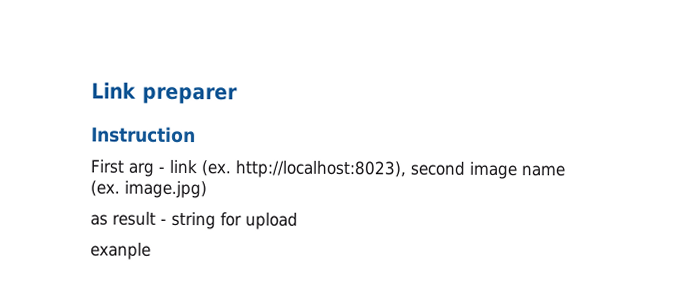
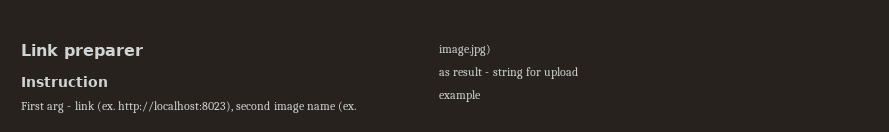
[90,242,151,260] exanple -> [439,90,481,102] example

